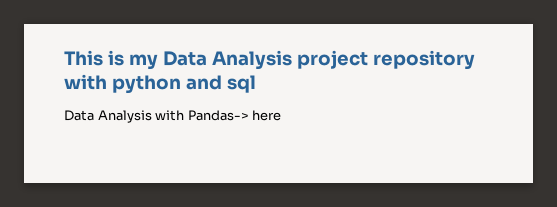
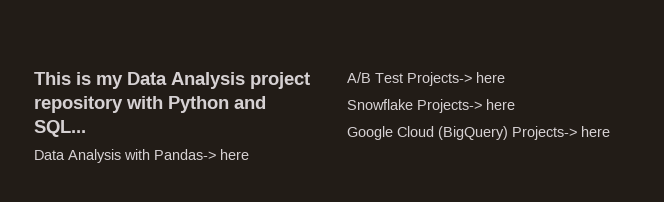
[111,75,256,94] python and sql -> [168,96,266,113] [34,120,86,137] Python and SQL...
(282, 115) none -> [347,72,505,86] [347,99,515,113] [347,126,610,140] // A/B Test Projects-> here // Snowflake Projects-> here // Google Cloud (BigQuery) Projects-> here

